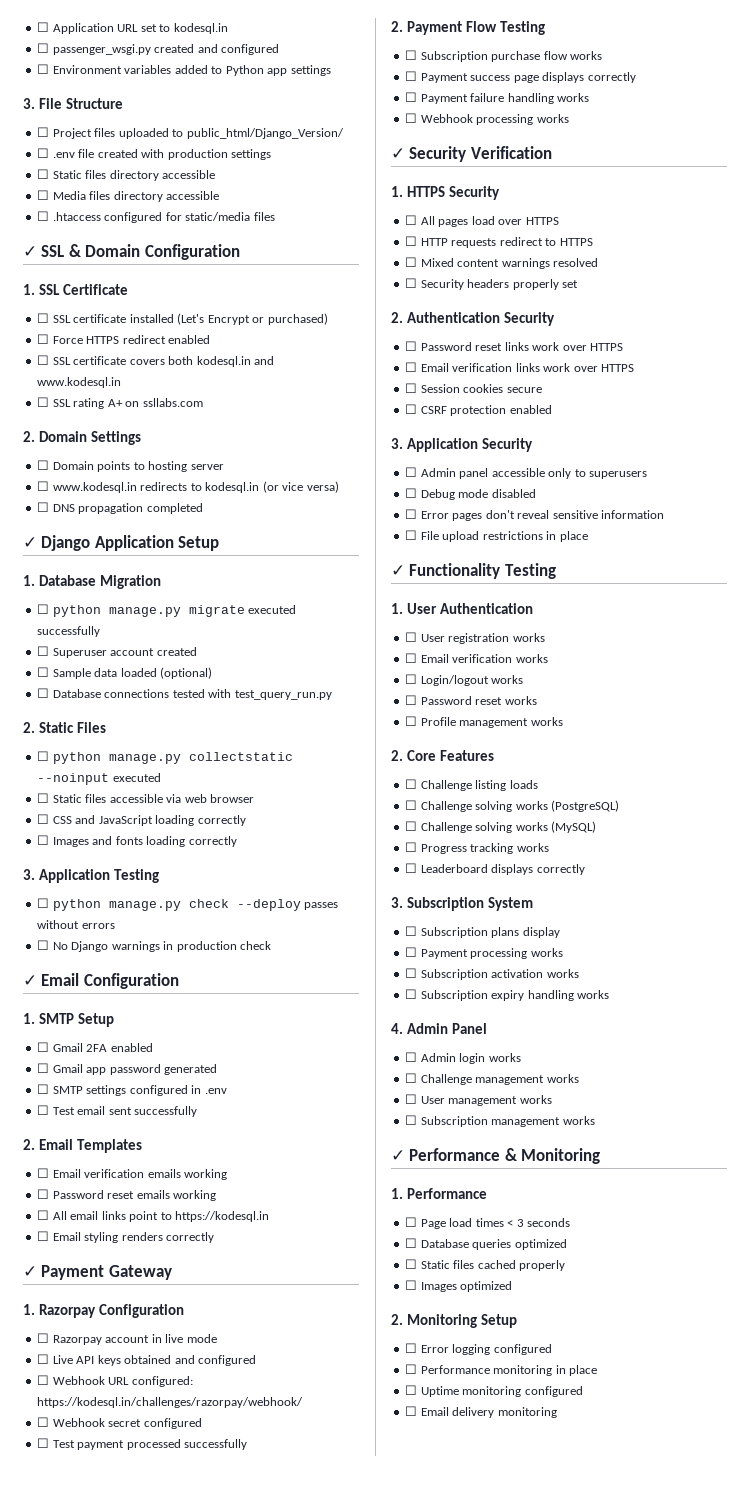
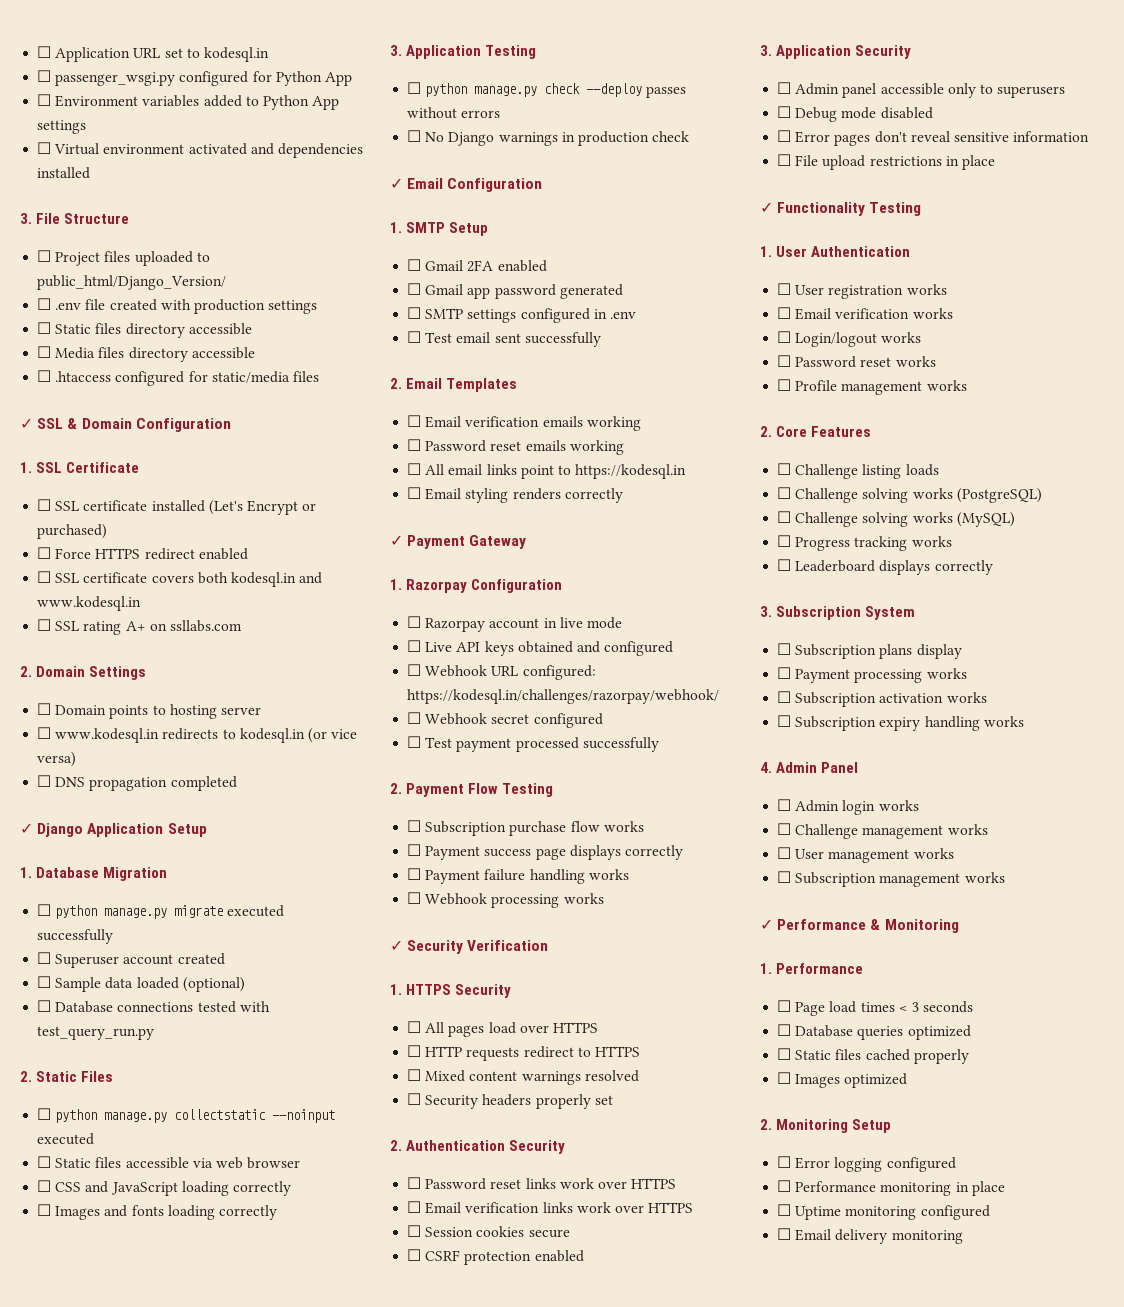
[154,44,280,55] created and configured -> [179,71,352,86] configured for Python App
[267,65,331,76] app settings -> [312,96,340,110] [37,120,87,134] [37,142,363,158] [37,167,91,179] App settings // ☐ Virtual environment activated and dependencies installed

